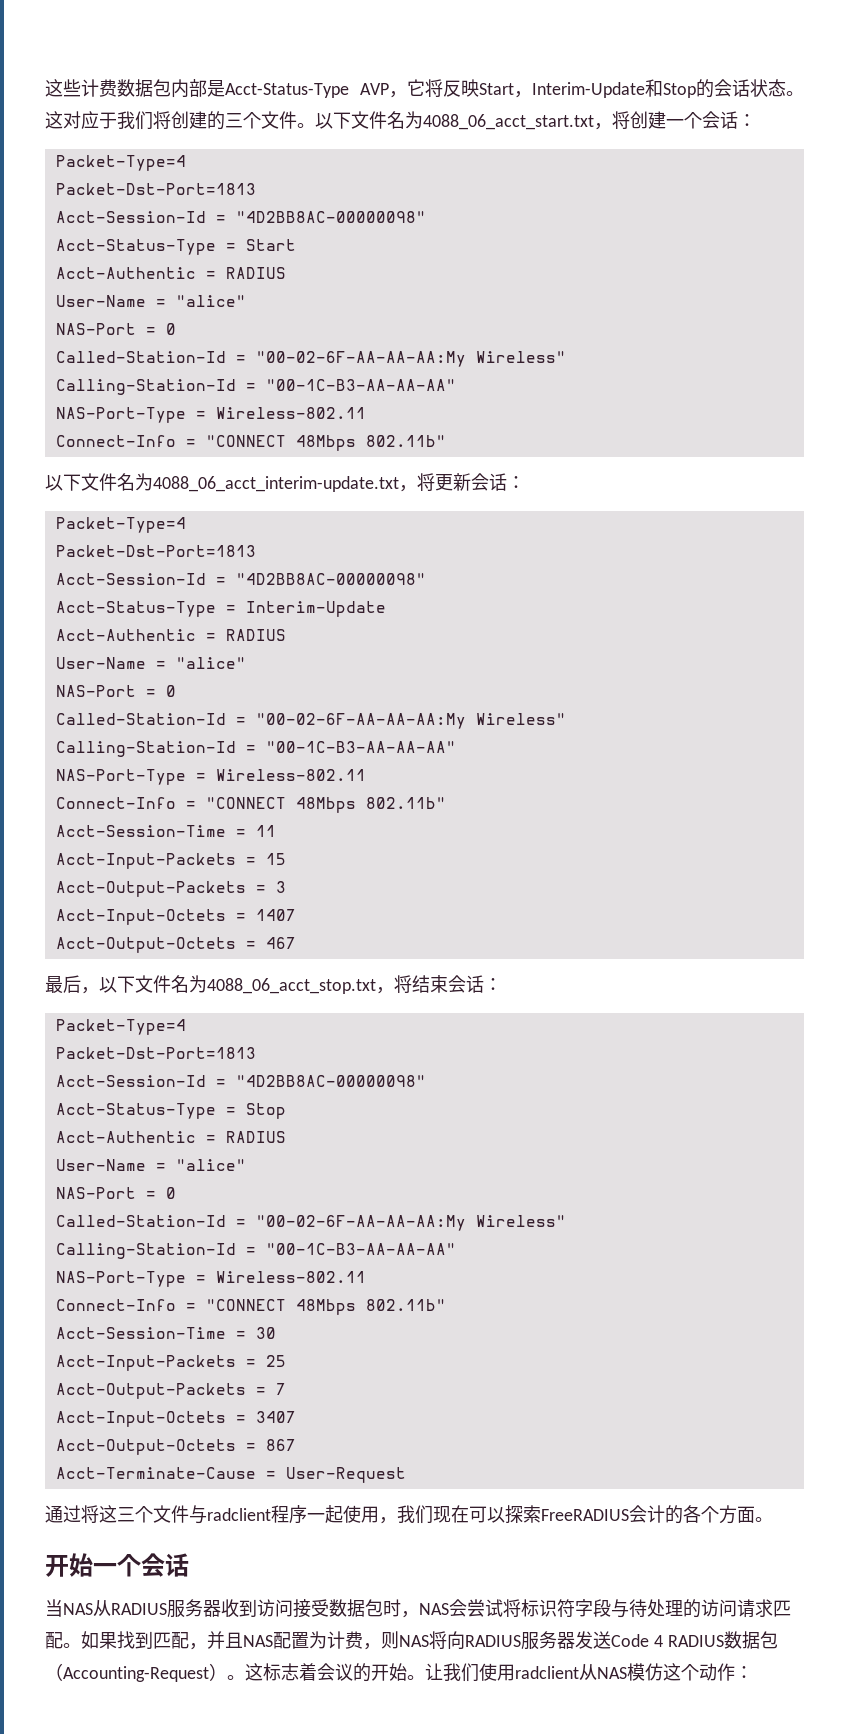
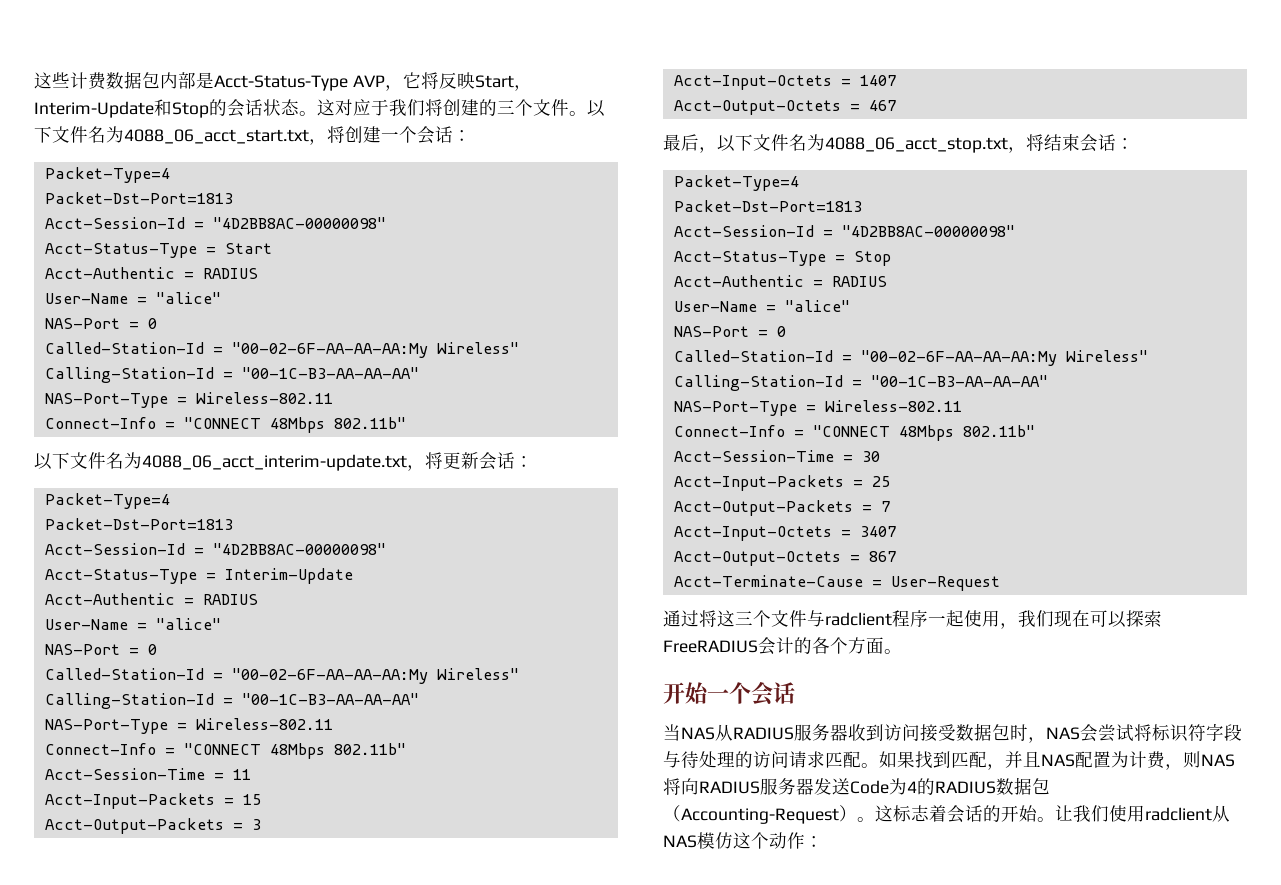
[653,1635,663,1647] 4 -> [889,778,935,795] 为4的
[335,1663,353,1681] 议 -> [965,805,983,822] 话

